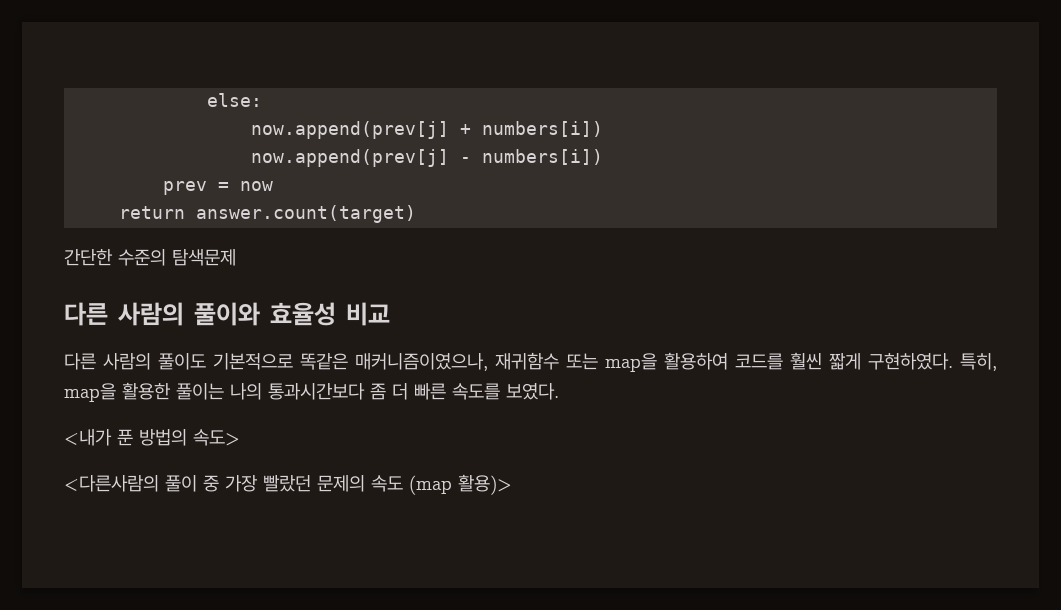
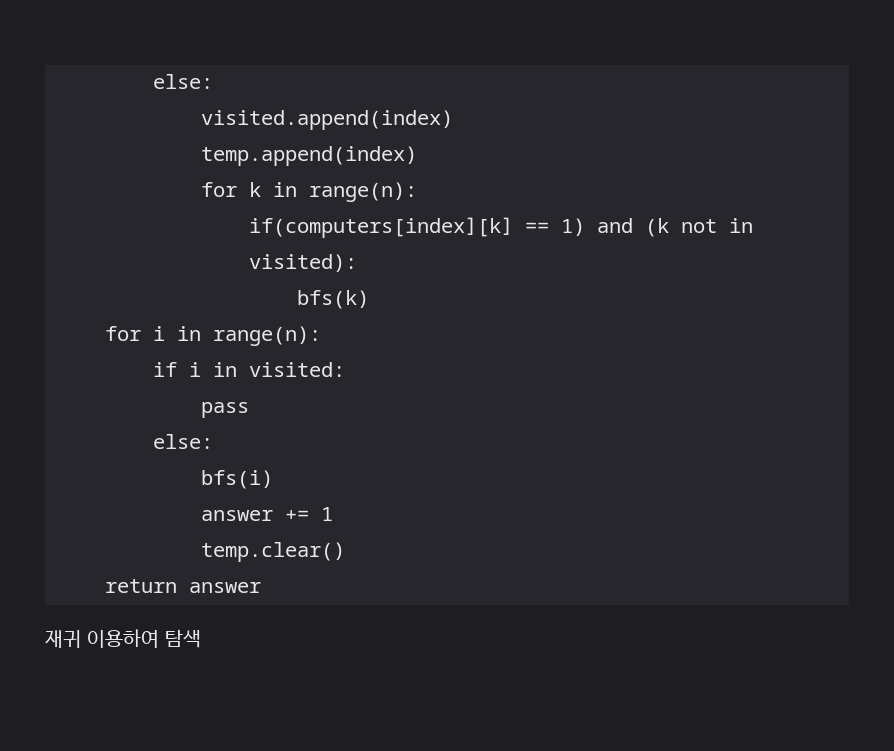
[207,93,263,107] [251,121,604,139] [251,149,604,167] [163,181,274,195] [119,205,417,223] [64,249,236,266] [64,302,390,326] [64,352,997,372] [64,382,559,402] [64,429,240,446] [64,474,512,495] else: // now.append(prev[j] + numbers[i]) // now.append(prev[j] - numbers[i]) // prev = now // return answer.count(target) // 간단한 수준의 탐색문제 // 다른 사람의 풀이와 효율성 비교 // 다른 사람의 풀이도 기본적으로 똑같은 매커니즘이였으나, 재귀함수 또는 map을 활용하여 코드를 훨씬 짧게 구현하였다. 특히, map을 활용한 풀이는 나의 통과시간보다 좀 더 빠른 속도를 보였다. // <내가 푼 방법의 속도> // <다른사람의 풀이 중 가장 빨랐던 문제의 속도 (map 활용)> -> [153,74,213,89] [201,110,453,130] [201,146,417,166] [201,182,417,202] [249,217,753,238] [249,254,357,272] [297,290,369,309] [105,326,321,346] [153,362,345,377] [201,402,249,418] [153,434,213,449] [201,470,273,489] [201,507,333,521] [201,542,345,562] [105,579,261,593] [45,629,201,648] else: // visited.append(index) // temp.append(index) // for k in range(n): // if(computers[index][k] == 1) and (k not in visited): // bfs(k) // for i in range(n): // if i in visited: // pass // else: // bfs(i) // answer += 1 // temp.clear() // return answer // 재귀 이용하여 탐색

